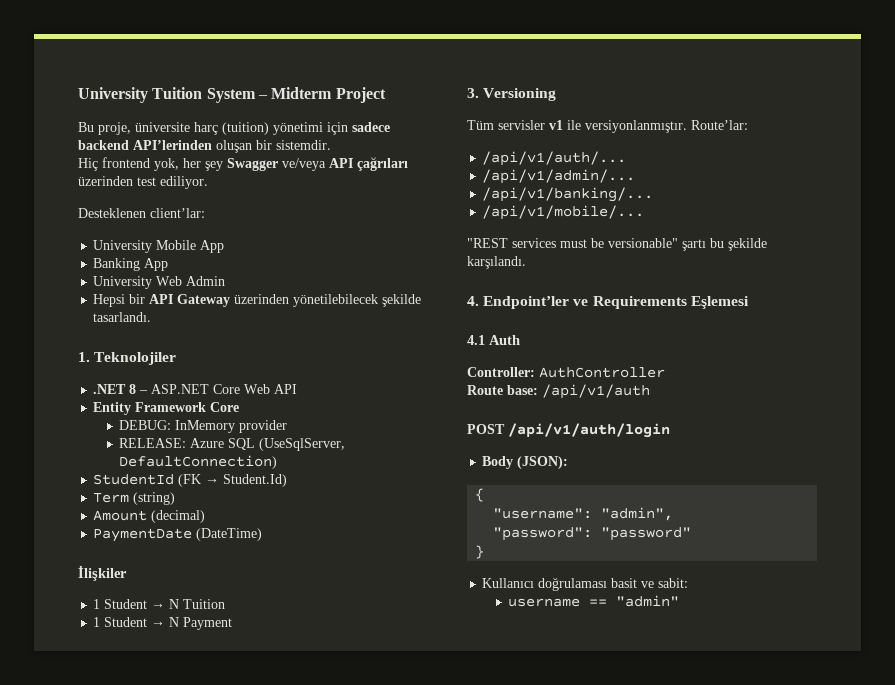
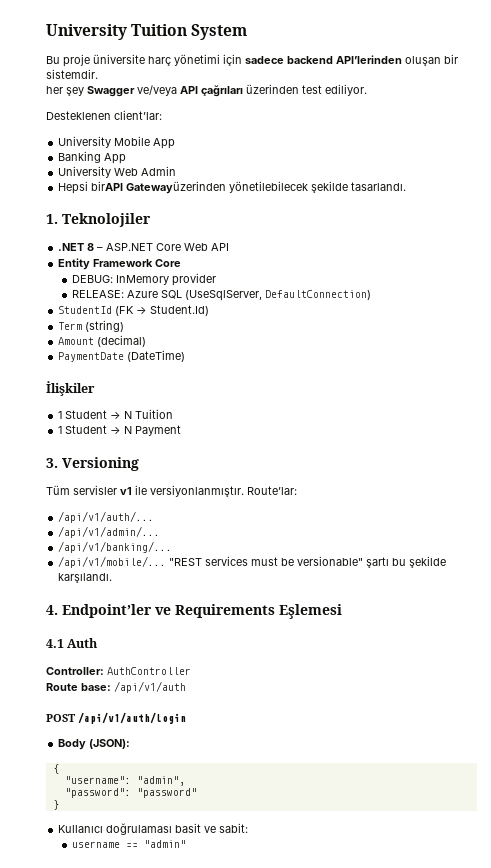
[257,87,386,103] – Midterm Project -> (248, 32) none
[98,122,131,135] proje, -> [63,54,90,67] proje
[222,122,269,135] (tuition) -> (171, 61) none
[78,157,179,171] Hiç frontend yok, -> (98, 74) none
[129,294,290,307] bir API Gateway üzerinden -> [91,181,227,194] birAPI Gatewayüzerinden
(645, 212) // -> (167, 562) none

